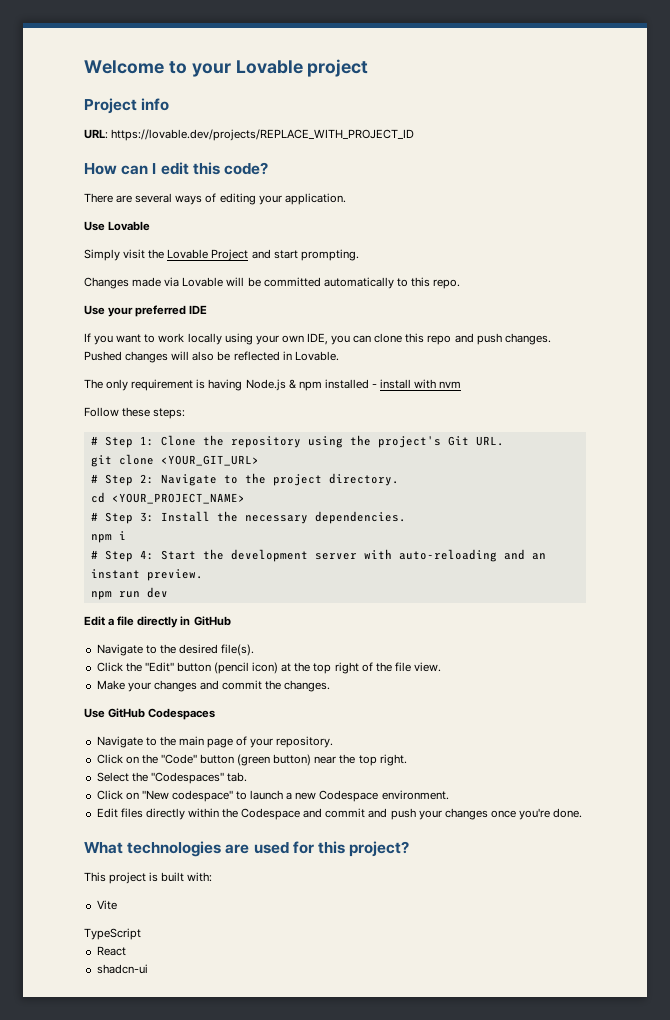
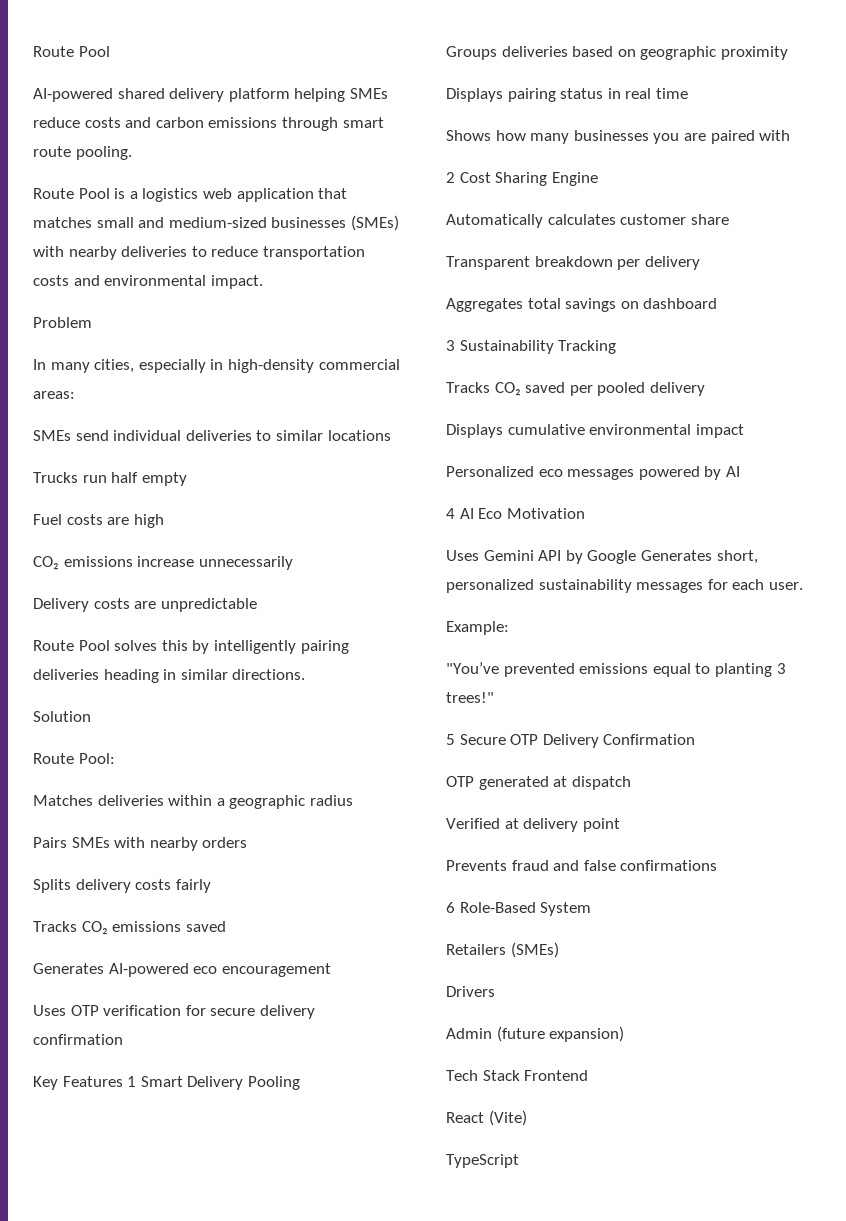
[84,59,369,77] [84,98,170,114] [84,129,415,141] [84,162,268,175] [84,193,346,205] [84,221,151,231] [84,249,359,261] [84,277,461,289] [84,305,208,317] [84,333,551,345] [84,351,339,363] [84,379,462,391] [84,407,186,419] [90,435,504,448] [90,454,259,467] [90,473,399,486] [90,492,245,504] [90,511,406,524] [90,531,126,543] [90,549,546,562] [90,569,203,581] [90,587,168,600] [84,616,231,628] [96,644,255,656] [96,662,442,674] [96,680,331,692] [84,708,216,720] [96,736,334,748] [96,754,407,766] [96,772,247,784] [96,790,449,802] [96,808,583,820] [84,841,410,857] [84,872,213,884] [96,900,117,910] Welcome to your Lovable project // Project info // URL: https://lovable.dev/projects/REPLACE_WITH_PROJECT_ID // How can I edit this code? // There are several ways of editing your application. // Use Lovable // Simply visit the Lovable Project and start prompting. // Changes made via Lovable will be committed automatically to this repo. // Use your preferred IDE // If you want to work locally using your own IDE, you can clone this repo and push changes. Pushed changes will also be reflected in Lovable. // The only requirement is having Node.js & npm installed - install with nvm // Follow these steps: // # Step 1: Clone the repository using the project's Git URL. // git clone <YOUR_GIT_URL> // # Step 2: Navigate to the project directory. // cd <YOUR_PROJECT_NAME> // # Step 3: Install the necessary dependencies. // npm i // # Step 4: Start the development server with auto-reloading and an instant preview. // npm run dev // Edit a file directly in GitHub // Navigate to the desired file(s). // Click the "Edit" button (pencil icon) at the top right of the file view. // Make your changes and commit the changes. // Use GitHub Codespaces // Navigate to the main page of your repository. // Click on the "Code" button (green button) near the top right. // Select the "Codespaces" tab. // Click on "New codespace" to launch a new Codespace environment. // Edit files directly within the Codespace and commit and push your changes once you're done. // What technologies are used for this project? // This project is built with: // Vite -> [33,46,110,57] [33,88,388,102] [33,117,384,131] [33,146,132,160] [33,188,348,202] [33,215,399,231] [33,246,365,260] [33,275,263,289] [33,317,92,328] [33,359,400,373] [33,391,75,399] [33,430,391,441] [33,472,187,486] [33,514,164,528] [33,556,293,570] [33,598,257,612] [33,640,349,654] [33,669,306,683] [33,711,91,722] [33,753,115,764] [33,795,353,809] [33,837,248,851] [33,879,211,893] [33,921,226,935] [33,963,331,977] [33,1005,315,1019] [33,1034,123,1045] [33,1076,300,1090] [446,46,788,60] [446,88,688,102] [446,130,791,144] [446,172,598,186] [446,214,729,228] [446,256,700,270] [446,298,718,312] [446,340,617,354] [446,382,705,396] [446,424,744,438] [446,466,740,480] [446,508,585,519] [446,550,758,564] [446,579,803,593] [446,621,509,635] [446,662,786,677] [446,692,494,703] [446,734,696,748] [446,776,631,790] [446,818,620,832] [446,860,718,871] [446,902,592,916] [446,942,559,958] [446,986,495,997] [446,1026,625,1042] [446,1070,589,1081] [446,1110,527,1126] Route Pool // AI-powered shared delivery platform helping SMEs reduce costs and carbon emissions through smart route pooling. // Route Pool is a logistics web application that matches small and medium-sized businesses (SMEs) with nearby deliveries to reduce transportation costs and environmental impact. // Problem // In many cities, especially in high-density commercial areas: // SMEs send individual deliveries to similar locations // Trucks run half empty // Fuel costs are high // CO₂ emissions increase unnecessarily // Delivery costs are unpredictable // Route Pool solves this by intelligently pairing deliveries heading in similar directions. // Solution // Route Pool: // Matches deliveries within a geographic radius // Pairs SMEs with nearby orders // Splits delivery costs fairly // Tracks CO₂ emissions saved // Generates AI-powered eco encouragement // Uses OTP verification for secure delivery confirmation // Key Features 1 Smart Delivery Pooling // Groups deliveries based on geographic proximity // Displays pairing status in real time // Shows how many businesses you are paired with // 2 Cost Sharing Engine // Automatically calculates customer share // Transparent breakdown per delivery // Aggregates total savings on dashboard // 3 Sustainability Tracking // Tracks CO₂ saved per pooled delivery // Displays cumulative environmental impact // Personalized eco messages powered by AI // 4 AI Eco Motivation // Uses Gemini API by Google Generates short, personalized sustainability messages for each user. // Example: // "You’ve prevented emissions equal to planting 3 trees!" // 5 Secure OTP Delivery Confirmation // OTP generated at dispatch // Verified at delivery point // Prevents fraud and false confirmations // 6 Role-Based System // Retailers (SMEs) // Drivers // Admin (future expansion) // Tech Stack Frontend // React (Vite)
[96,946,126,956] [96,964,148,974] // React // shadcn-ui -> (519, 1161) none

